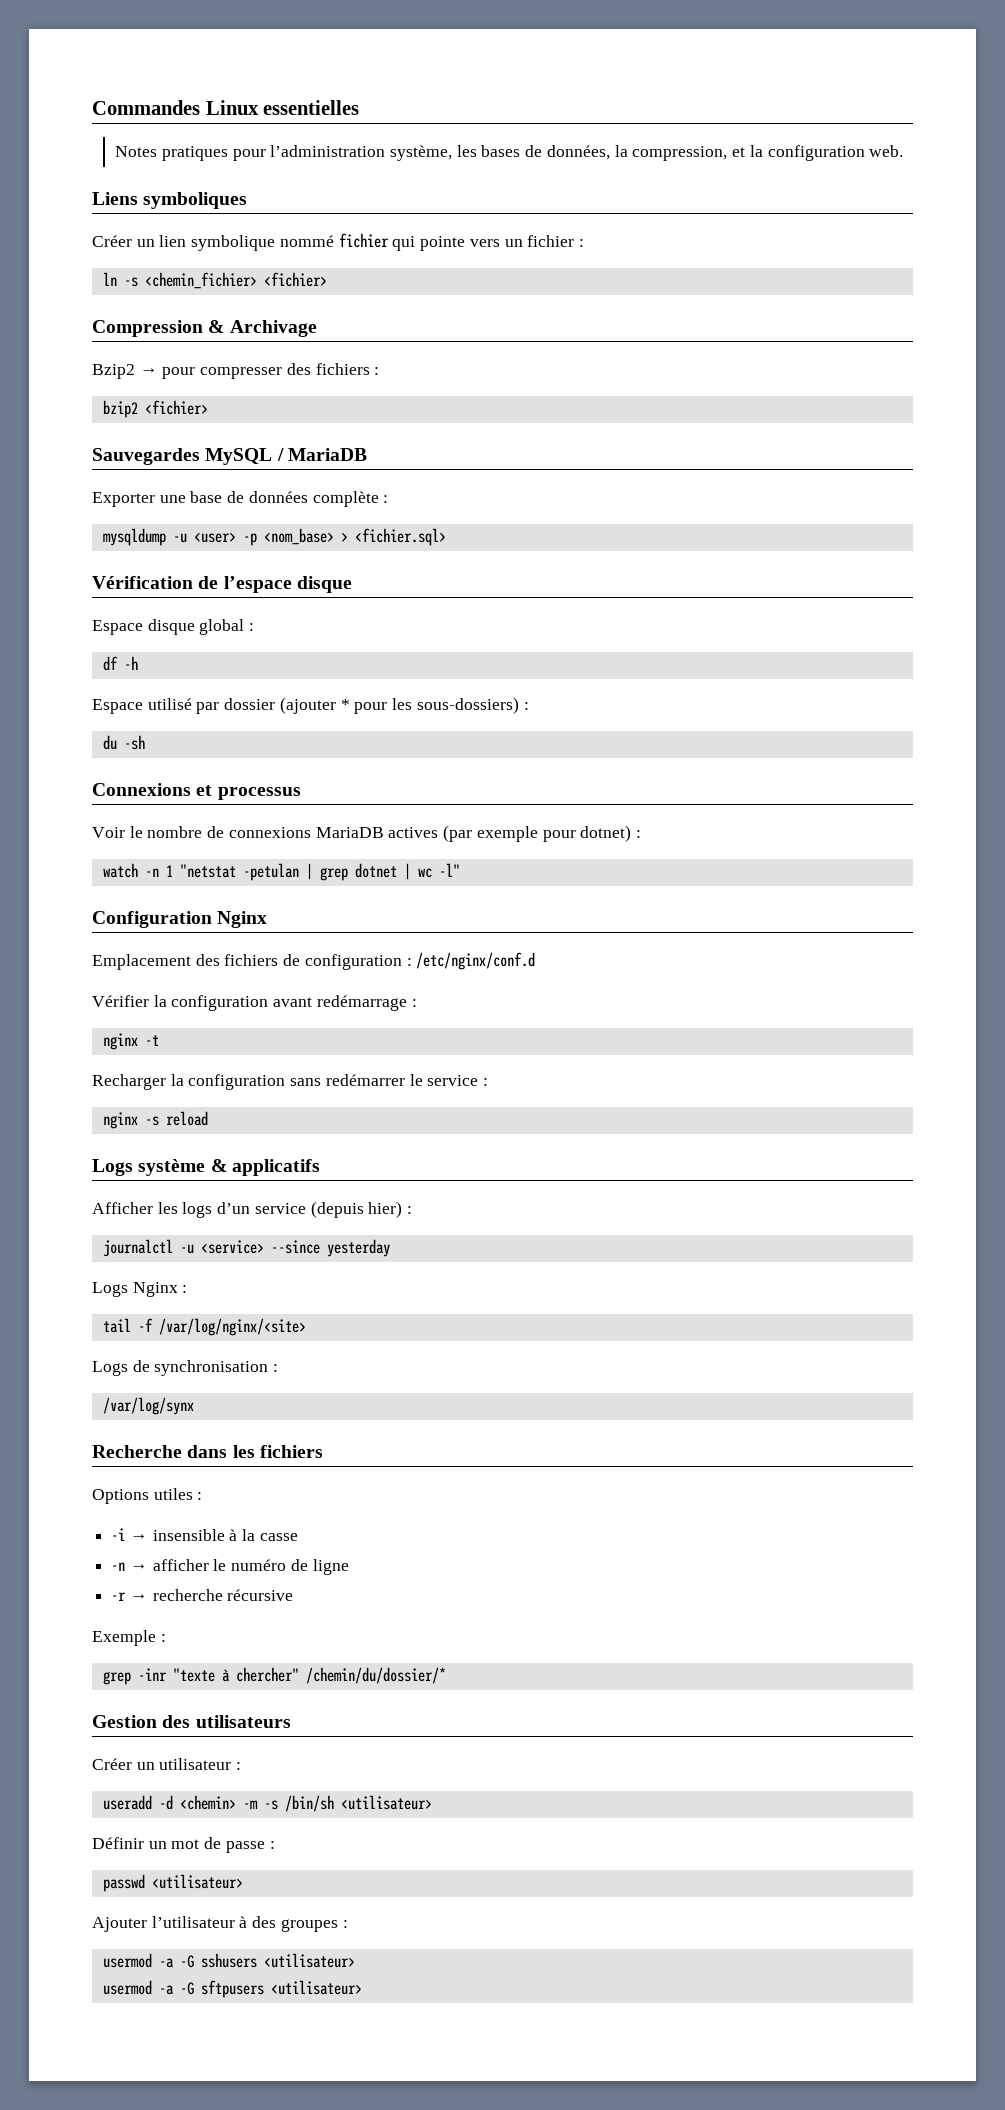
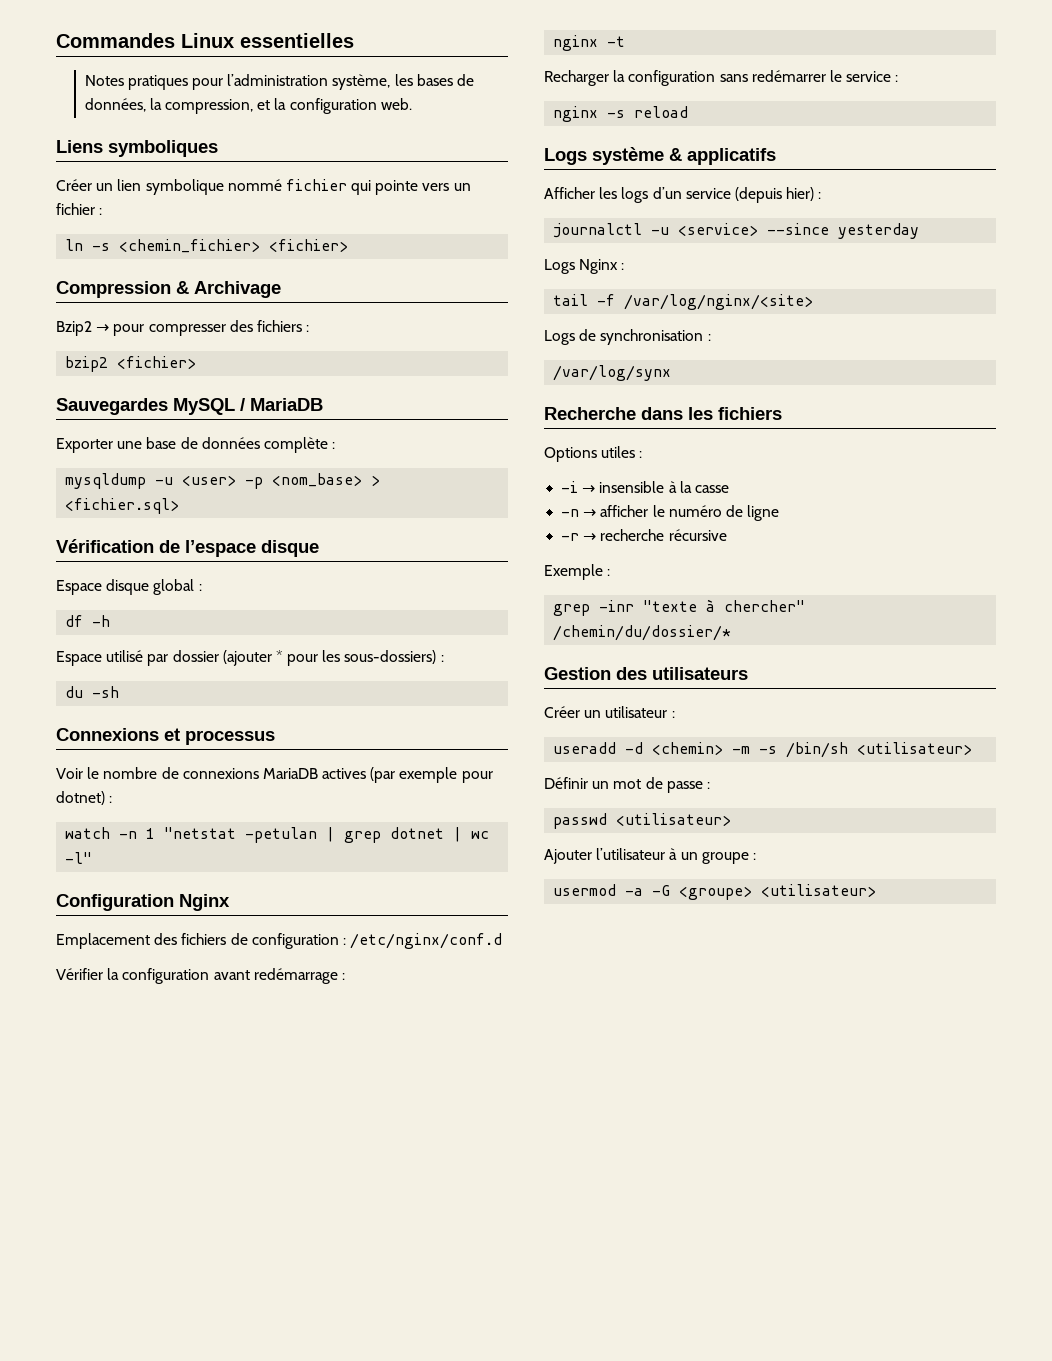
[252,1916,338,1932] des groupes -> [680,852,749,864] un groupe
[200,1953,355,1968] [102,1980,362,1998] sshusers <utilisateur> // usermod -a -G sftpusers <utilisateur> -> [679,884,877,900] <groupe> <utilisateur>

